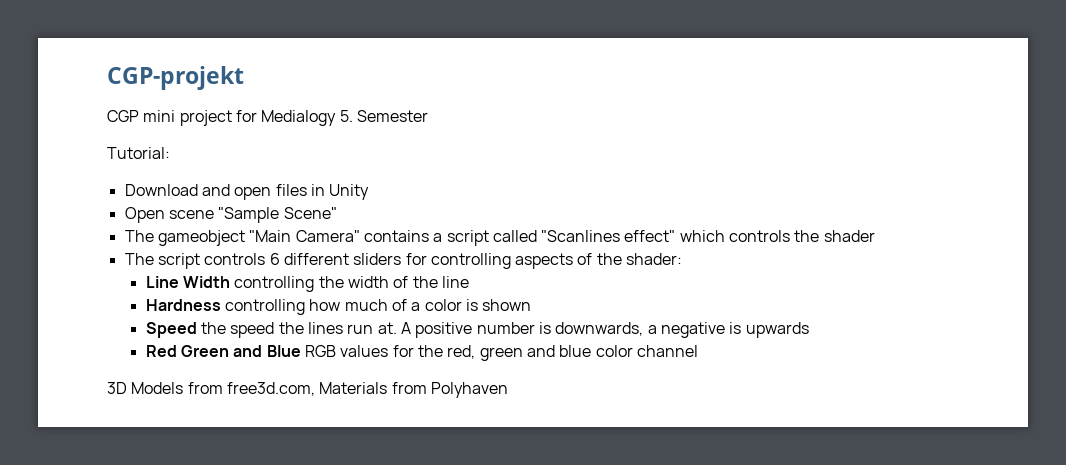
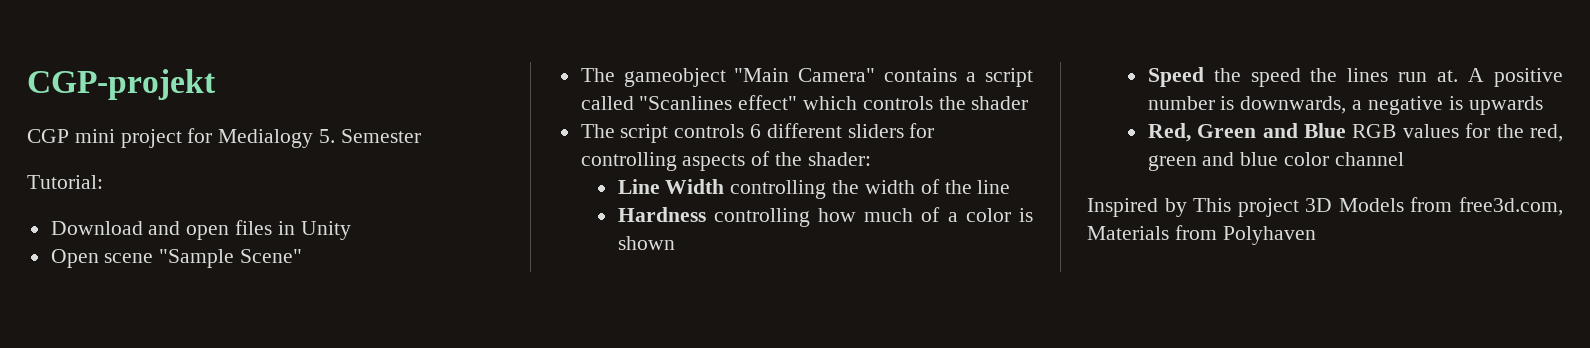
[145,345,177,357] Red -> [1147,123,1191,142] Red,
(698, 351) none -> [1087,198,1299,217] Inspired by This project

